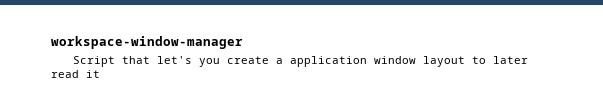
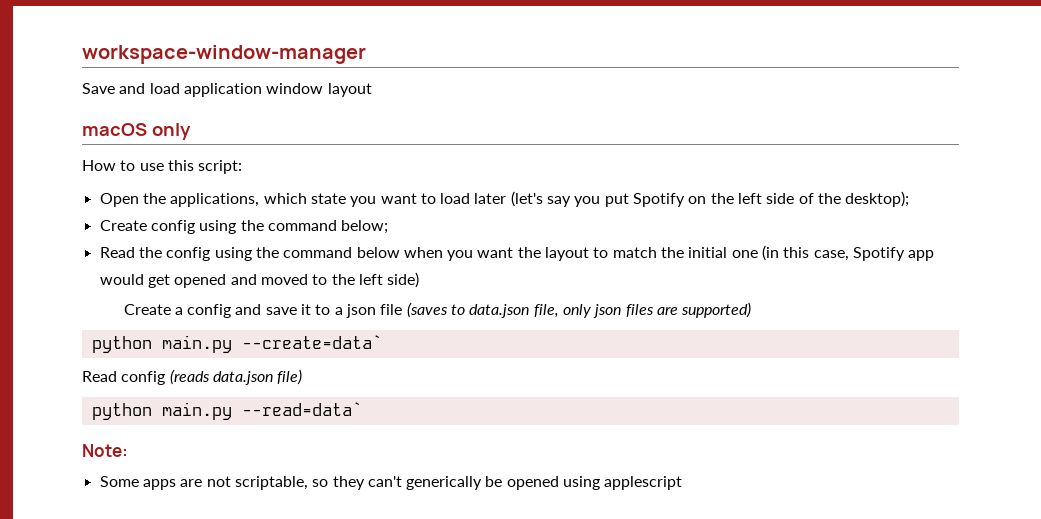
[73,56,529,67] [51,70,100,78] Script that let's you create a application window layout to later read it -> [82,83,372,97] [82,123,191,140] [82,160,243,174] [99,191,910,207] [99,220,389,234] [99,245,935,261] [99,272,420,288] [123,302,752,318] [91,335,382,353] [82,369,303,385] [91,402,362,420] [82,444,128,457] [99,476,683,490] Save and load application window layout // macOS only // How to use this script: // Open the applications, which state you want to load later (let's say you put Spotify on the left side of the desktop); // Create config using the command below; // Read the config using the command below when you want the layout to match the initial one (in this case, Spotify app would get opened and moved to the left side) // Create a config and save it to a json file (saves to data.json file, only json files are supported) // python main.py --create=data` // Read config (reads data.json file) // python main.py --read=data` // Note: // Some apps are not scriptable, so they can't generically be opened using applescript

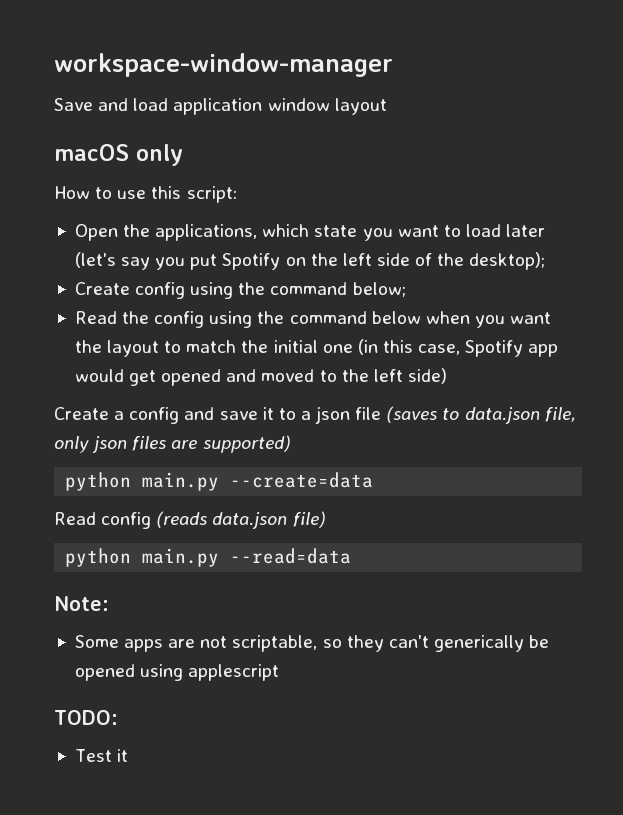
[241,335,382,349] --create=data` -> [230,472,374,488] --create=data
[241,402,362,416] --read=data` -> [230,548,352,564] --read=data
(683, 483) none -> [54,710,118,725] [74,749,129,762] // TODO: // Test it

